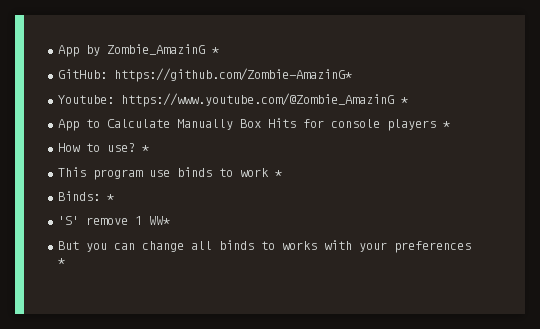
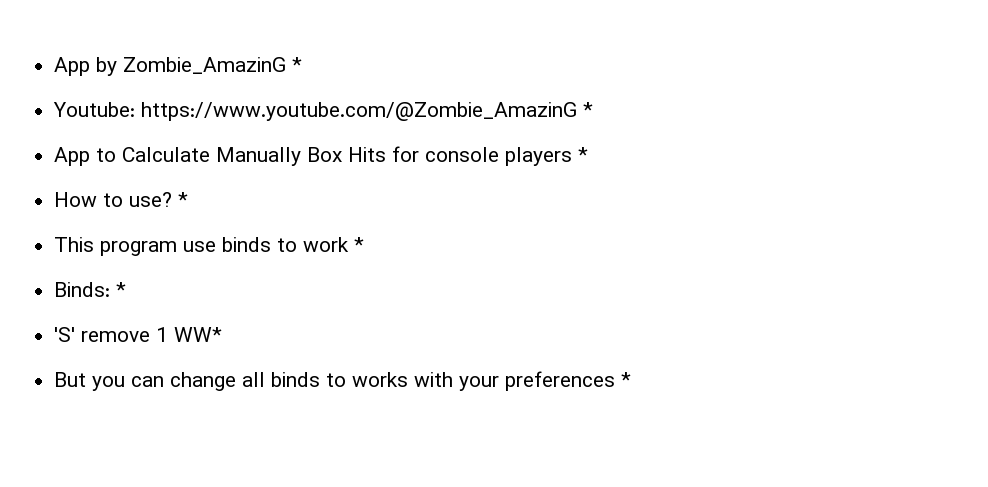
[57,68,352,82] // GitHub: https://github.com/Zombie-AmazinG* -> (303, 64) none

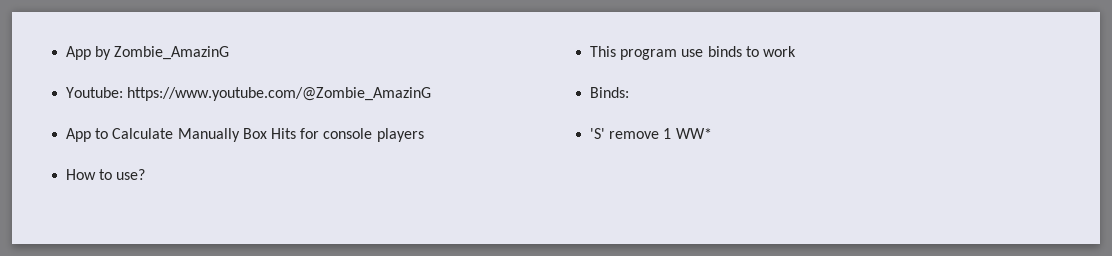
[292,57,303,72] * -> (230, 53) none
[583,102,594,117] * -> (432, 94) none
[578,147,589,162] * -> (424, 135) none
[178,192,189,207] * -> (146, 174) none
[354,237,365,252] * -> (796, 51) none
[116,282,127,297] * -> (630, 92) none
[54,371,632,391] // But you can change all binds to works with your preferences * -> (712, 133) none

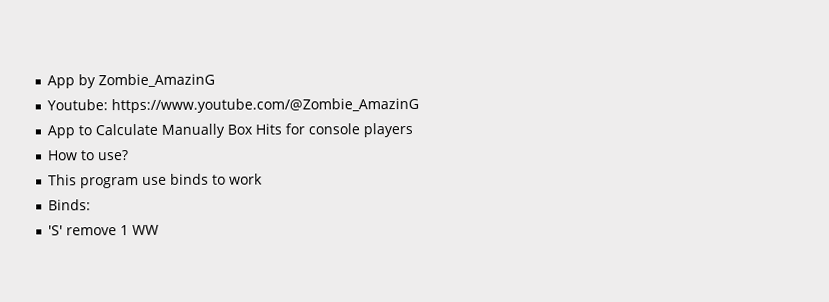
[675,128,712,139] WW* -> [132,224,160,236] WW

